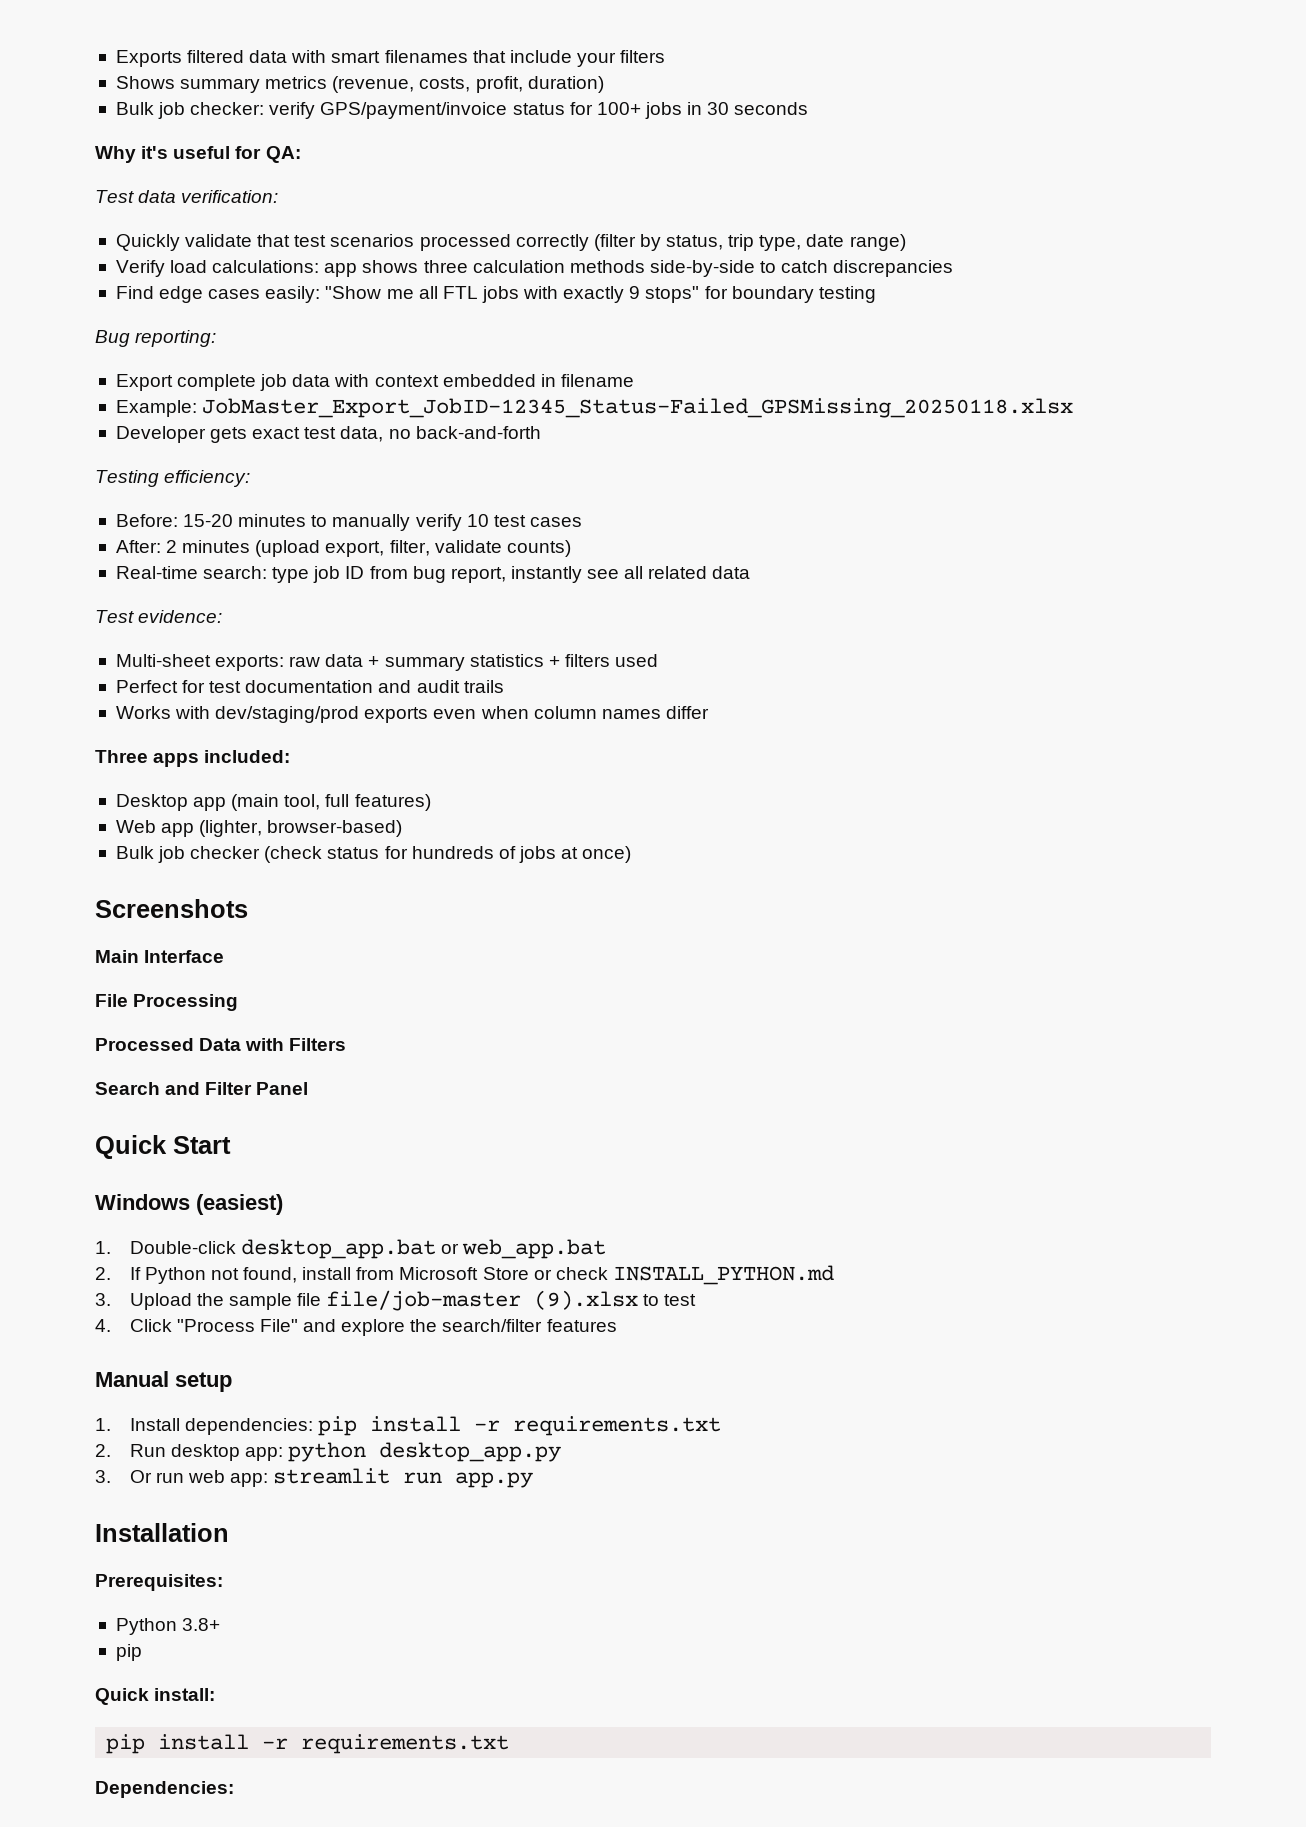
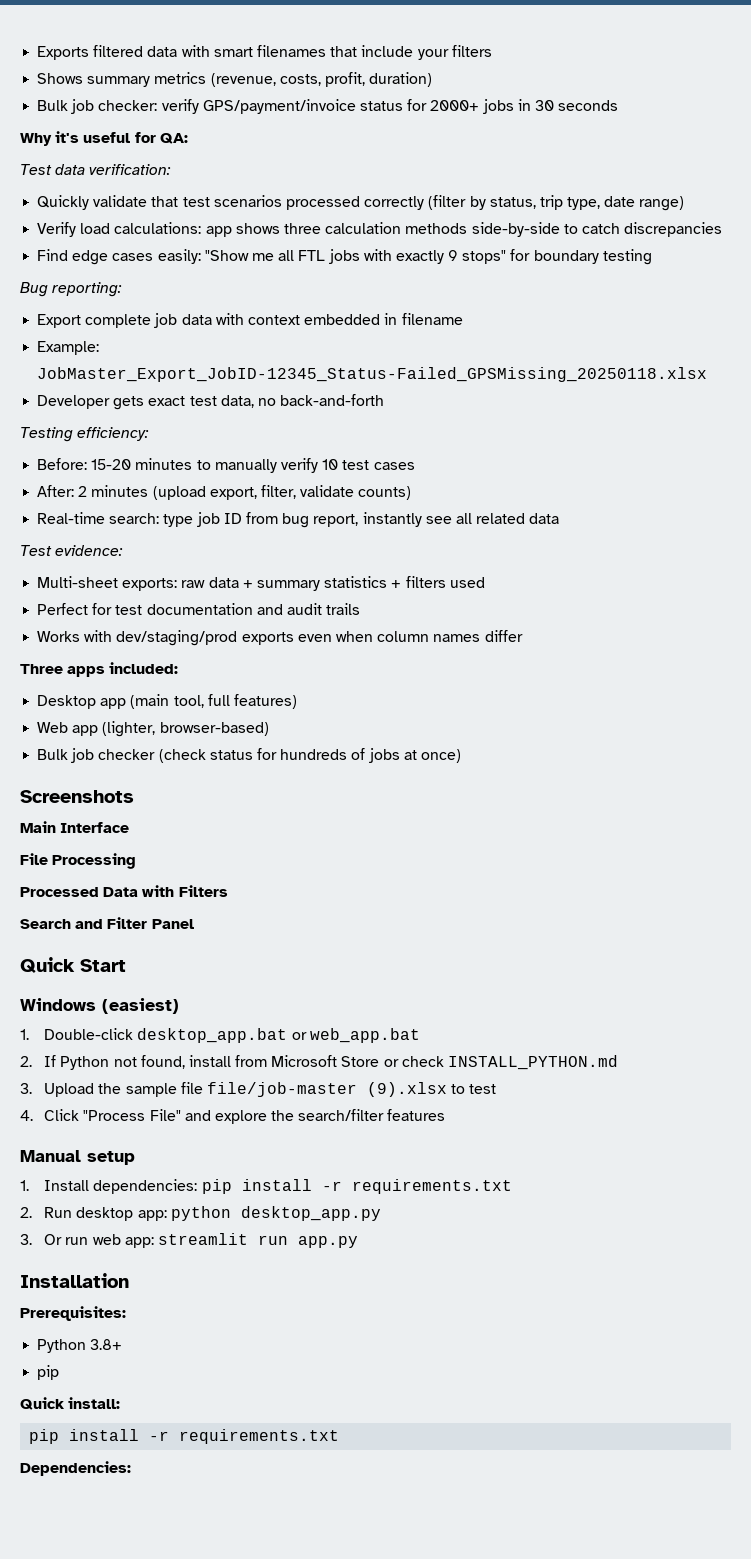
[596,102,641,115] 100+ -> [430,100,480,111] 2000+

